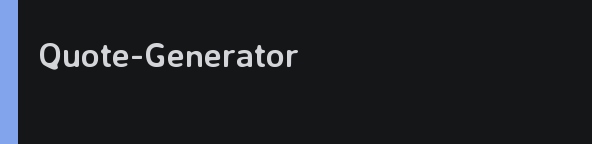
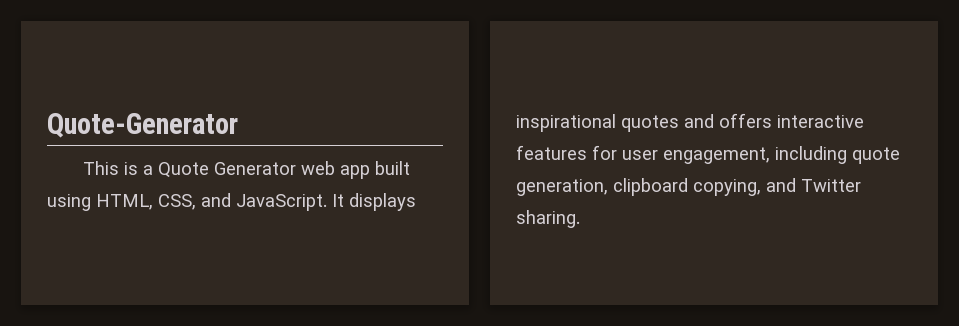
(299, 56) none -> [82,161,410,179] [47,193,416,211] [516,113,864,132] [516,145,900,164] [516,178,861,196] [516,210,580,228] // This is a Quote Generator web app built using HTML, CSS, and JavaScript. It displays inspirational quotes and offers interactive features for user engagement, including quote generation, clipboard copying, and Twitter sharing.

